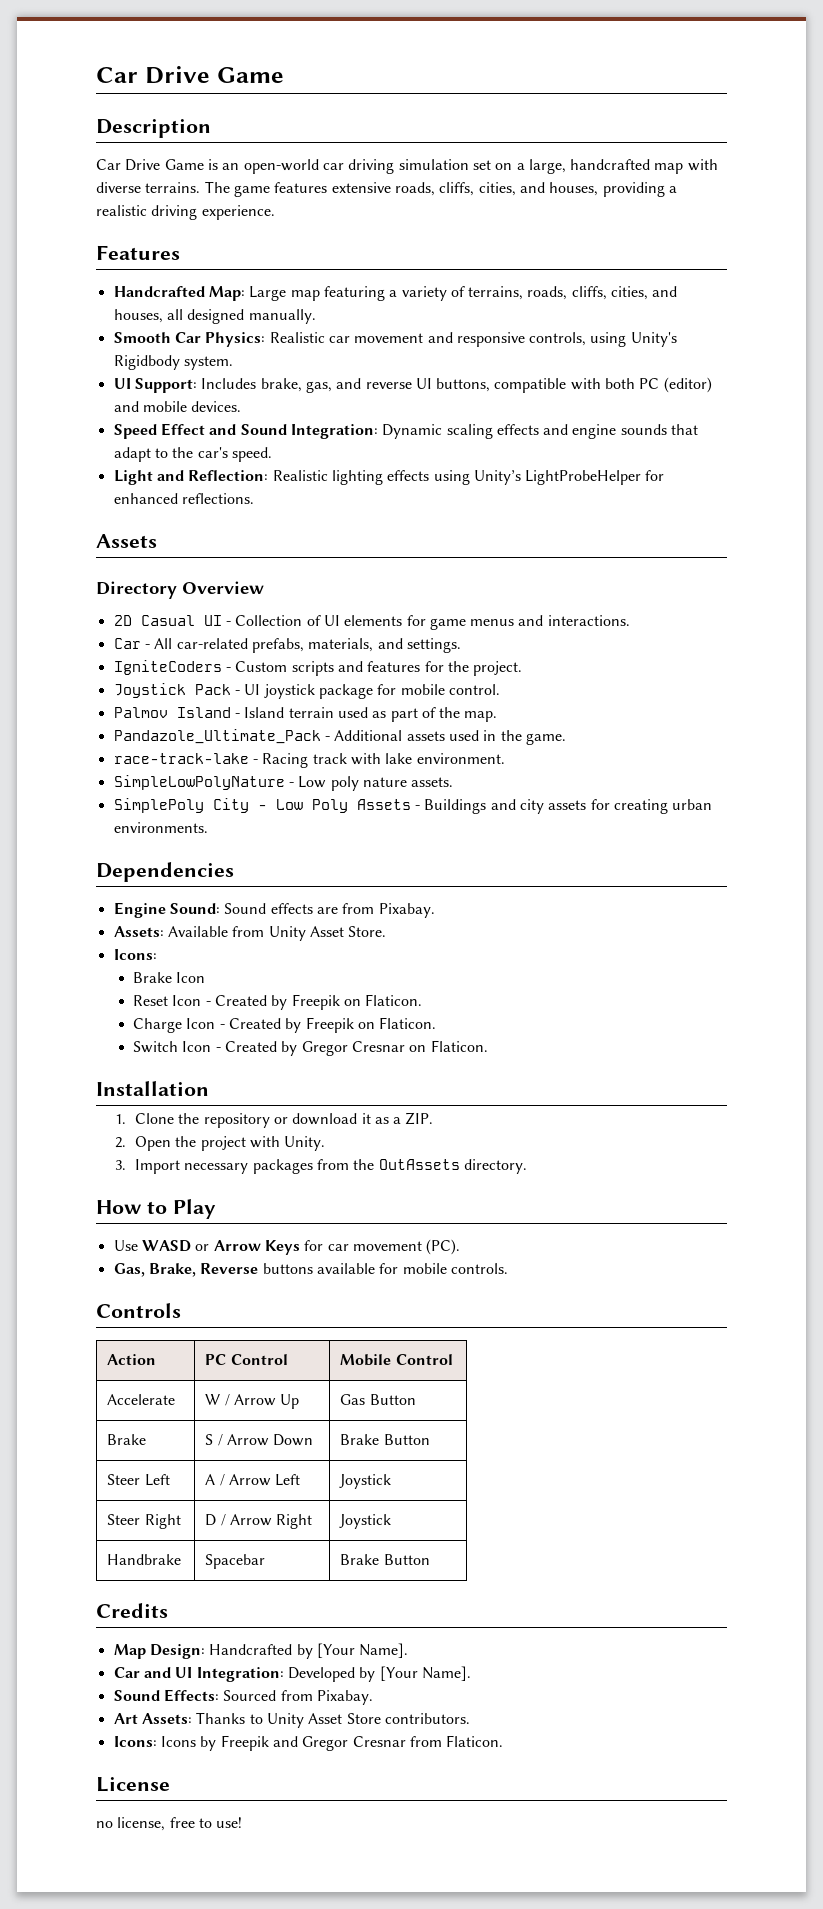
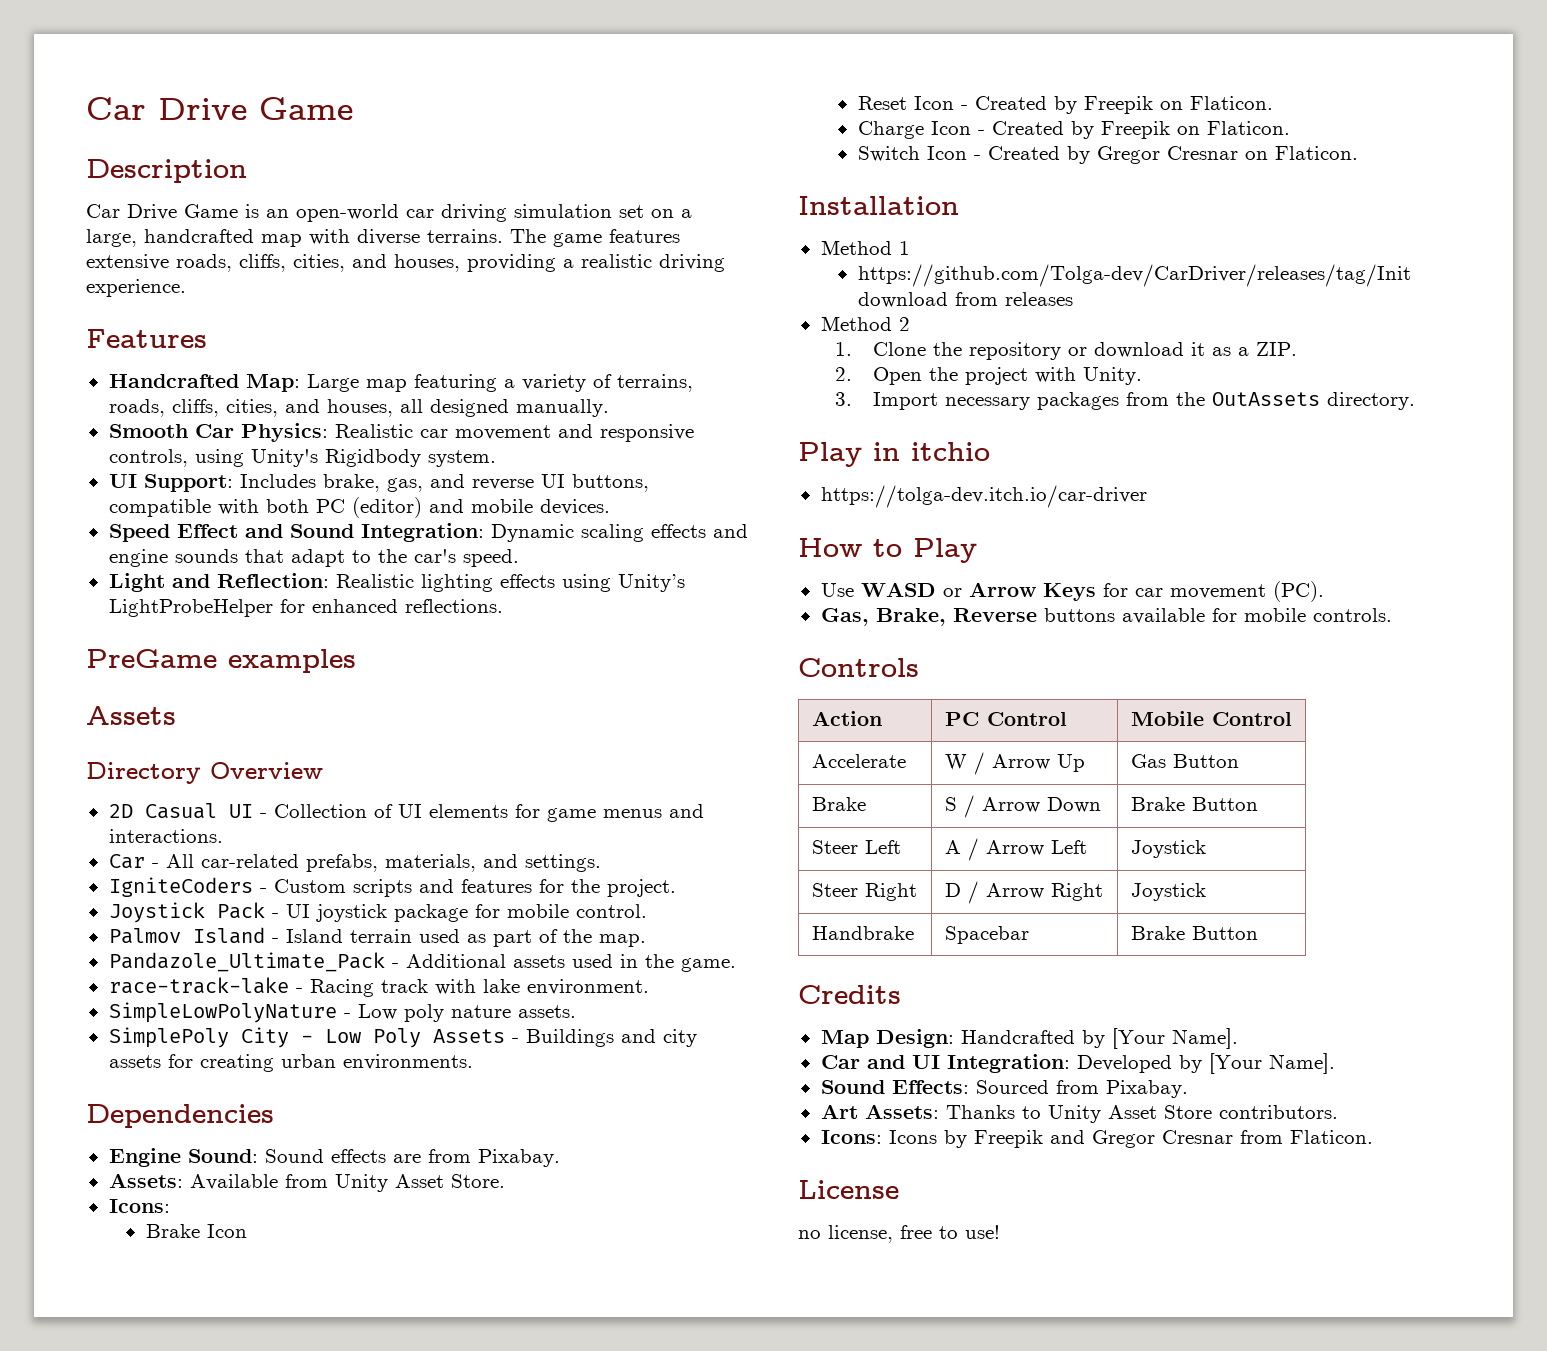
(254, 498) none -> [86,649,356,673] // PreGame examples
(209, 1088) none -> [820,240,910,255] [857,264,1411,287] [857,292,1073,308] [820,316,910,331] // Method 1 // https://github.com/Tolga-dev/CarDriver/releases/tag/Init download from releases // Method 2
(527, 1166) none -> [798,442,990,467] [820,485,1147,508] // Play in itchio // https://tolga-dev.itch.io/car-driver

